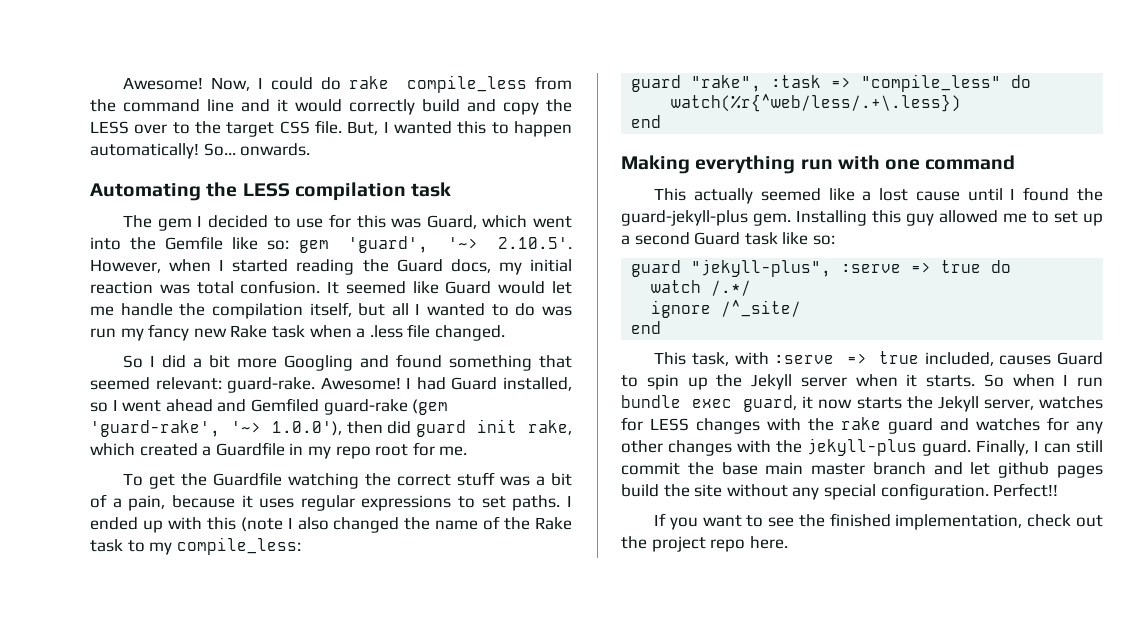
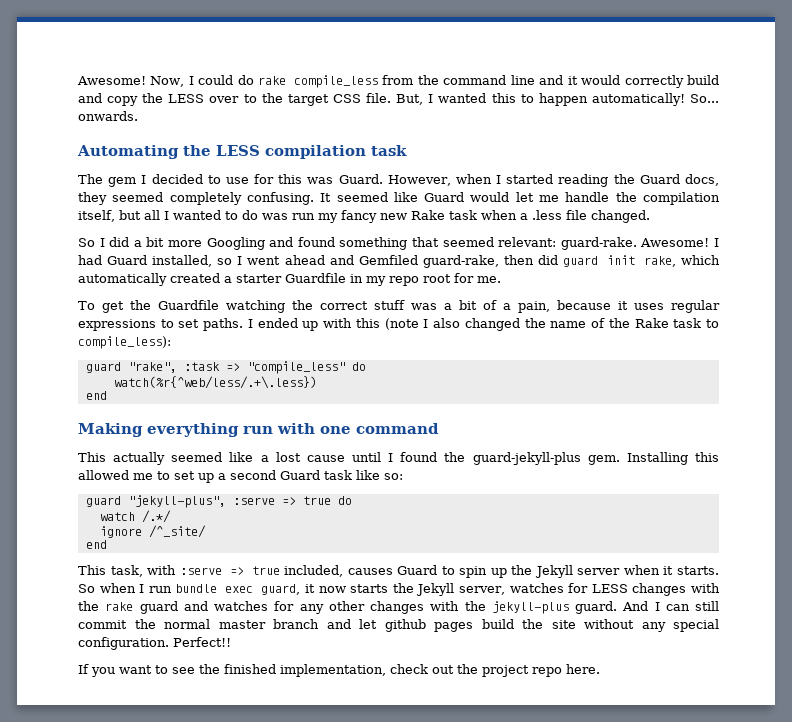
[426,215,572,229] [90,236,572,253] Guard, which went into the Gemfile like so: gem 'guard', '~> 2.10.5'. -> [338,174,383,184] Guard.
[498,259,572,275] [90,280,321,294] my initial reaction was total confusion. -> [78,192,314,205] they seemed completely confusing.
[323,399,449,415] [90,420,342,437] guard-rake (gem 'guard-rake', '~> 1.0.0'), -> [422,255,499,268] guard-rake,
(135, 449) none -> [78,273,167,286] automatically
(212, 451) none -> [236,274,282,283] starter
[149,537,301,555] my compile_less: -> [78,336,171,349] compile_less):
[906,213,934,226] guy -> (719, 457) none
[976,440,1029,456] Finally, -> [622,601,649,611] And
[721,462,804,475] base main -> [164,619,210,629] normal

